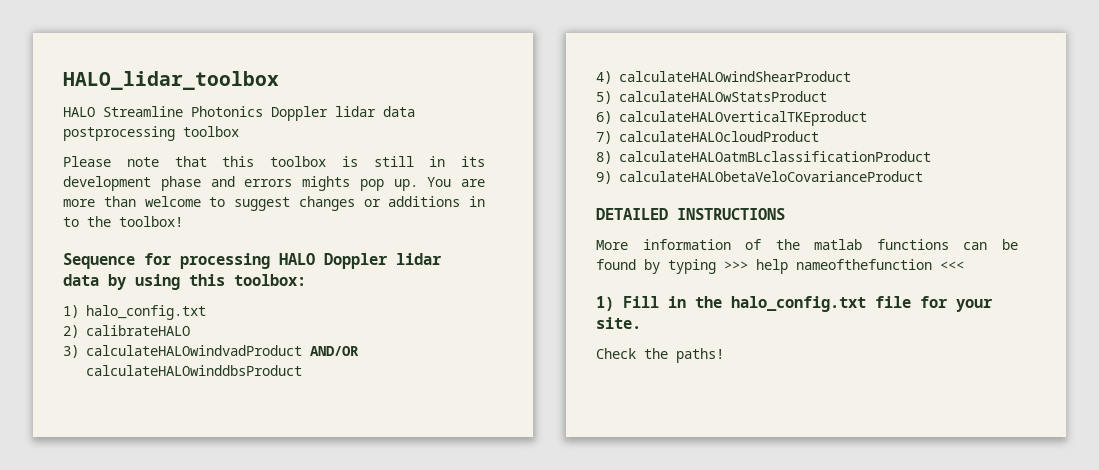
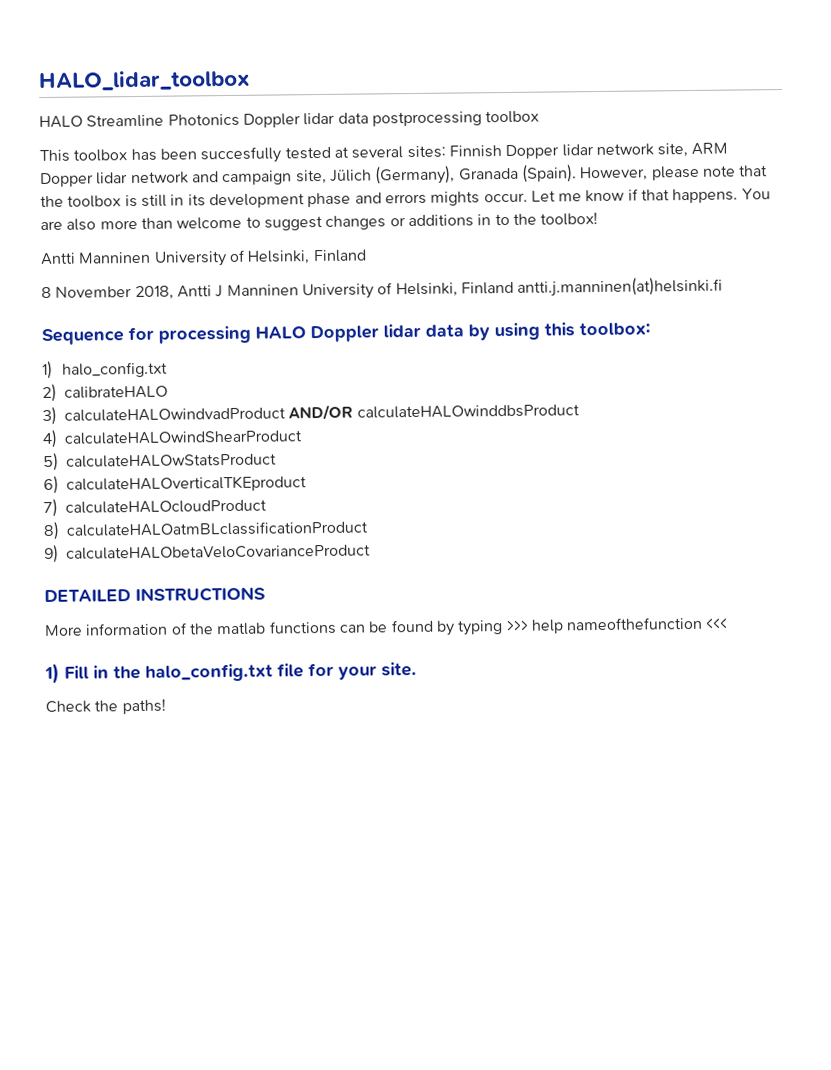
[63,156,111,167] Please -> [39,142,729,164] [40,164,700,188] This toolbox has been succesfully tested at several sites: Finnish Dopper lidar network site, ARM Dopper lidar network and campaign site, Jülich (Germany), Granada (Spain). However, please
[222,156,255,167] this -> [40,195,64,208] the
[359,179,418,191] pop up. -> [483,188,739,204] occur. Let me know if that happens.
(485, 183) none -> [66,218,97,231] also
(183, 221) none -> [40,249,367,267] [41,276,724,301] // Antti Manninen University of Helsinki, Finland // 8 November 2018, Antti J Manninen University of Helsinki, Finland antti.j.manninen(at)helsinki.fi

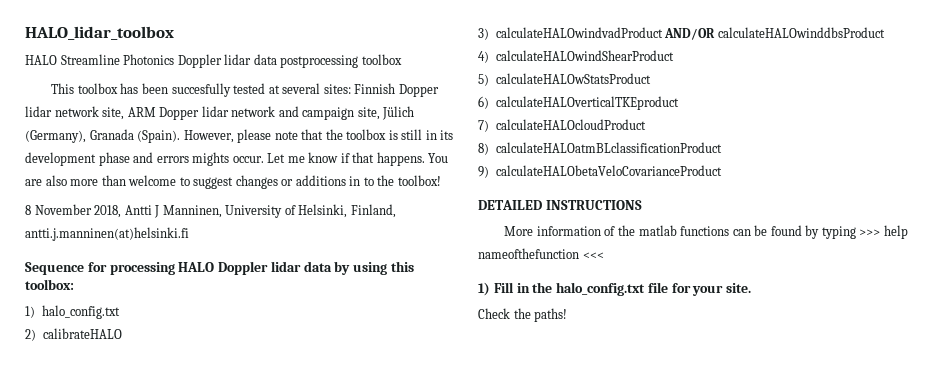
[40,249,367,267] // Antti Manninen University of Helsinki, Finland -> (441, 180) none
[226,281,514,300] Manninen University of Helsinki, Finland -> [162,204,396,218] Manninen, University of Helsinki, Finland,

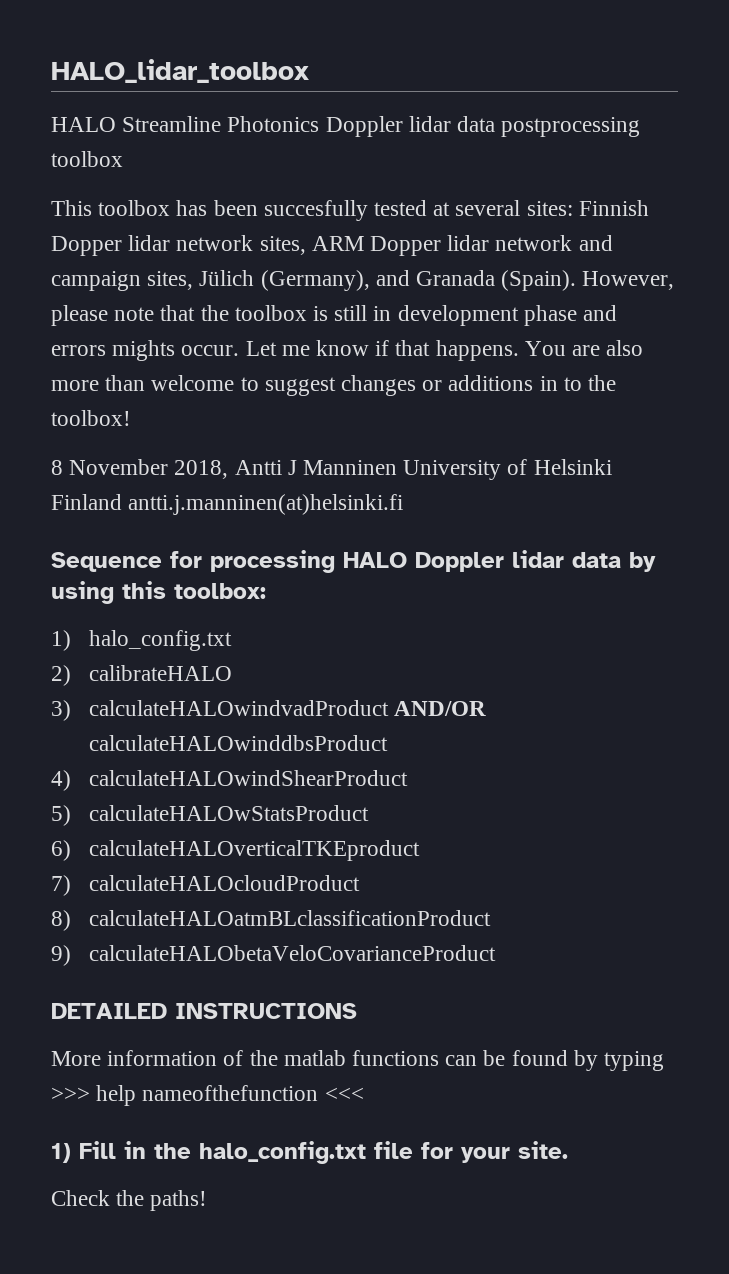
[102,107,125,120] site, -> [259,236,306,255] sites,
[357,107,380,120] site, -> [147,271,194,290] sites,
(86, 136) none -> [375,270,410,286] and
[440,130,454,140] its -> (392, 313) none
[162,205,222,218] Manninen, -> [303,460,398,475] Manninen
[298,204,396,218] Helsinki, Finland, -> [533,459,612,475] [51,494,122,510] Helsinki Finland

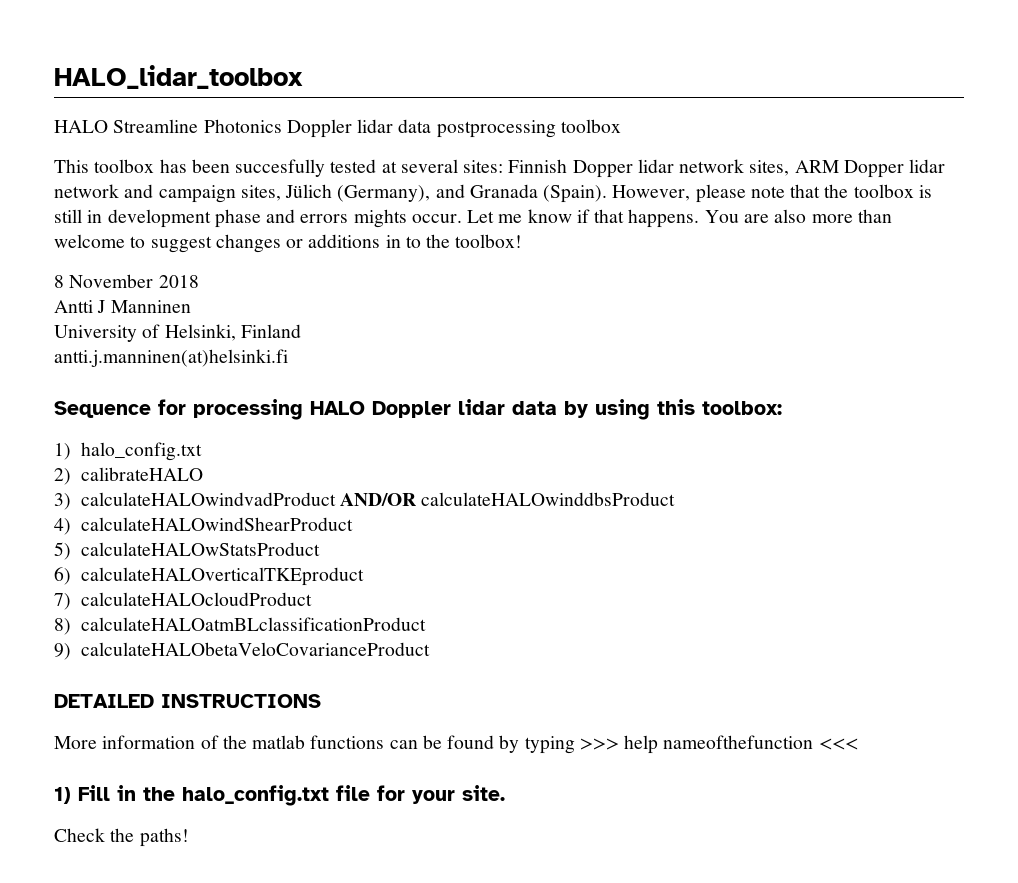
[174,460,229,479] 2018, -> [158,275,199,288] 2018 //
(398, 467) none -> (191, 306) //
[533,459,612,475] Helsinki -> [164,324,236,341] Helsinki,
(122, 502) none -> (301, 331) //

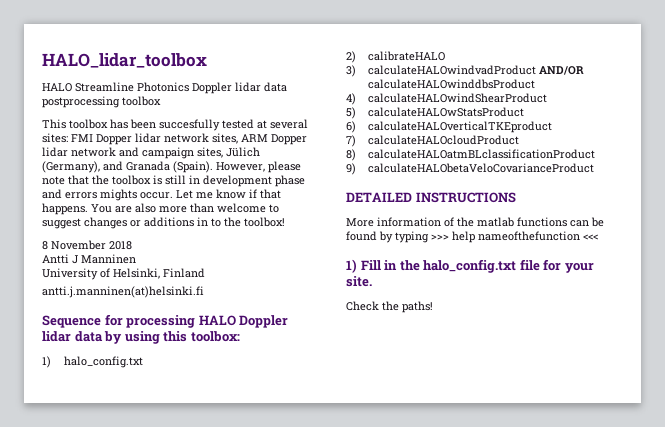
[508,159,568,173] Finnish -> [71,134,93,142] FMI

